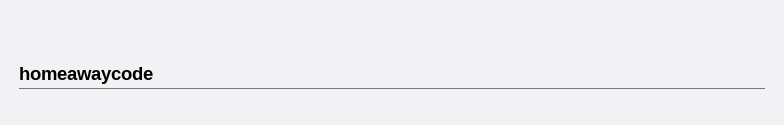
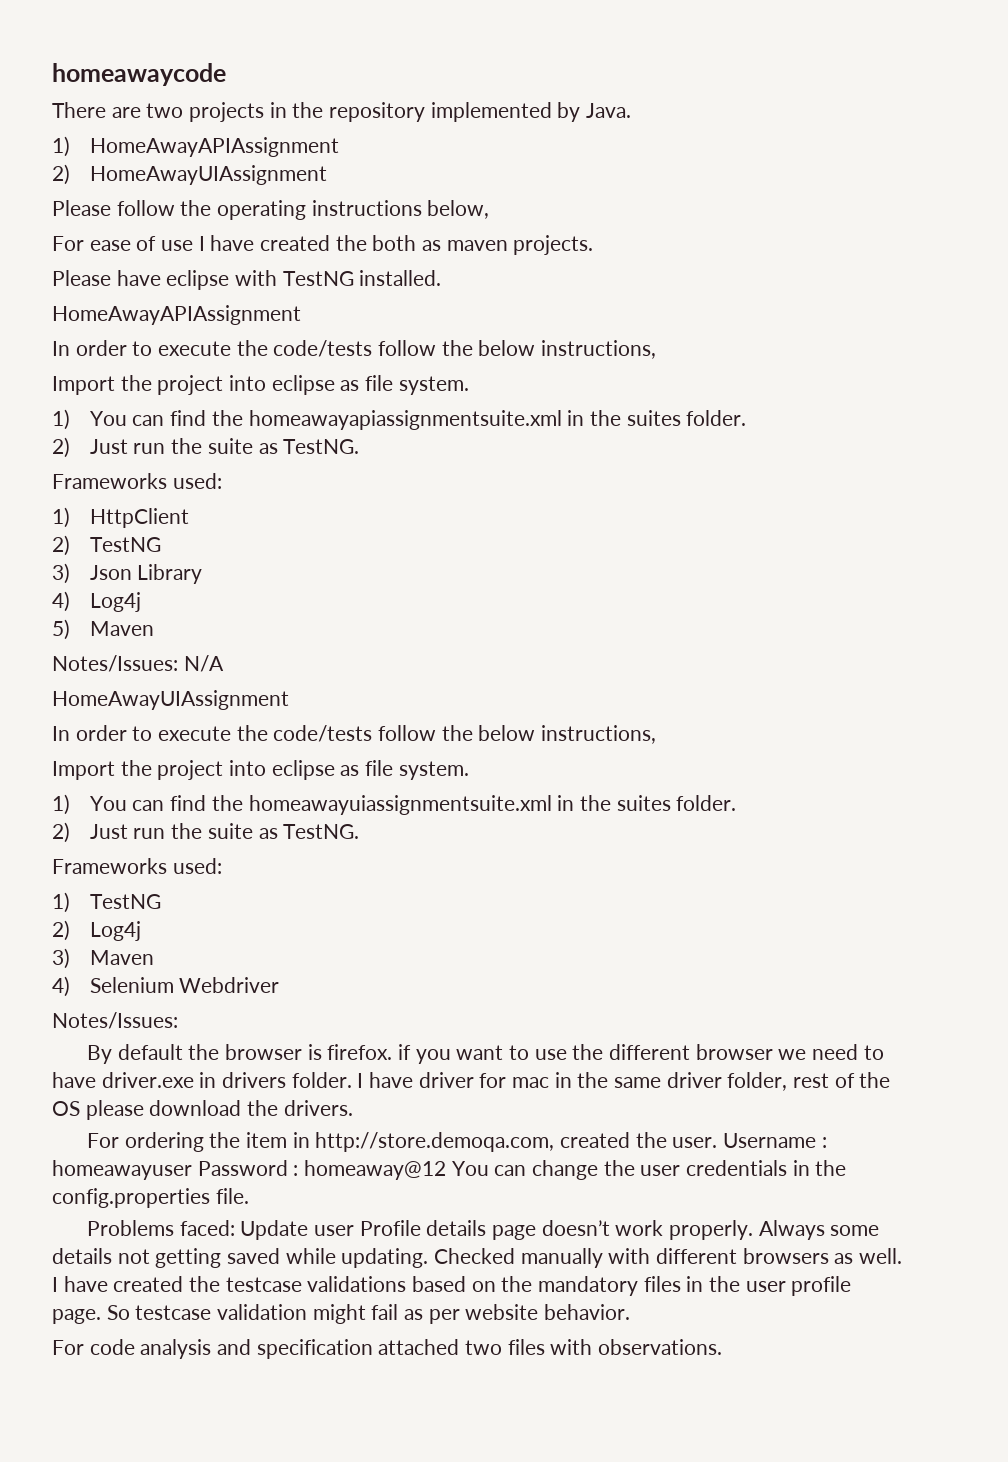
(153, 75) none -> [52,102,632,122] [52,136,339,157] [52,164,327,185] [52,200,490,220] [52,235,594,255] [52,270,442,290] [52,305,301,325] [52,340,657,359] [52,375,469,395] [52,409,747,430] [52,437,360,458] [52,473,222,489] [52,507,189,528] [52,535,161,556] [52,563,203,584] [52,591,141,612] [52,619,154,640] [52,655,224,672] [52,690,289,710] [52,725,657,744] [52,760,469,780] [52,794,737,815] [52,822,360,843] [52,858,222,874] [52,892,161,913] [52,920,141,941] [52,948,154,969] [52,976,280,997] [52,1012,178,1029] [86,1044,884,1064] [52,1072,891,1091] [52,1100,353,1120] [86,1132,827,1152] [52,1160,847,1180] [52,1188,249,1208] [86,1220,880,1240] [52,1248,903,1268] [52,1276,852,1296] [52,1304,631,1324] [52,1339,723,1359] // There are two projects in the repository implemented by Java. // 1) HomeAwayAPIAssignment // 2) HomeAwayUIAssignment // Please follow the operating instructions below, // For ease of use I have created the both as maven projects. // Please have eclipse with TestNG installed. // HomeAwayAPIAssignment // In order to execute the code/tests follow the below instructions, // Import the project into eclipse as file system. // 1) You can find the homeawayapiassignmentsuite.xml in the suites folder. // 2) Just run the suite as TestNG. // Frameworks used: // 1) HttpClient // 2) TestNG // 3) Json Library // 4) Log4j // 5) Maven // Notes/Issues: N/A // HomeAwayUIAssignment // In order to execute the code/tests follow the below instructions, // Import the project into eclipse as file system. // 1) You can find the homeawayuiassignmentsuite.xml in the suites folder. // 2) Just run the suite as TestNG. // Frameworks used: // 1) TestNG // 2) Log4j // 3) Maven // 4) Selenium Webdriver // Notes/Issues: // By default the browser is firefox. if you want to use the different browser we need to have driver.exe in drivers folder. I have driver for mac in the same driver folder, rest of the OS please download the drivers. // For ordering the item in http://store.demoqa.com, created the user. Username : homeawayuser Password : homeaway@12 You can change the user credentials in the config.properties file. // Problems faced: Update user Profile details page doesn’t work properly. Always some details not getting saved while updating. Checked manually with different browsers as well. I have created the testcase validations based on the mandatory files in the user profile page. So testcase validation might fail as per website behavior. // For code analysis and specification attached two files with observations.

